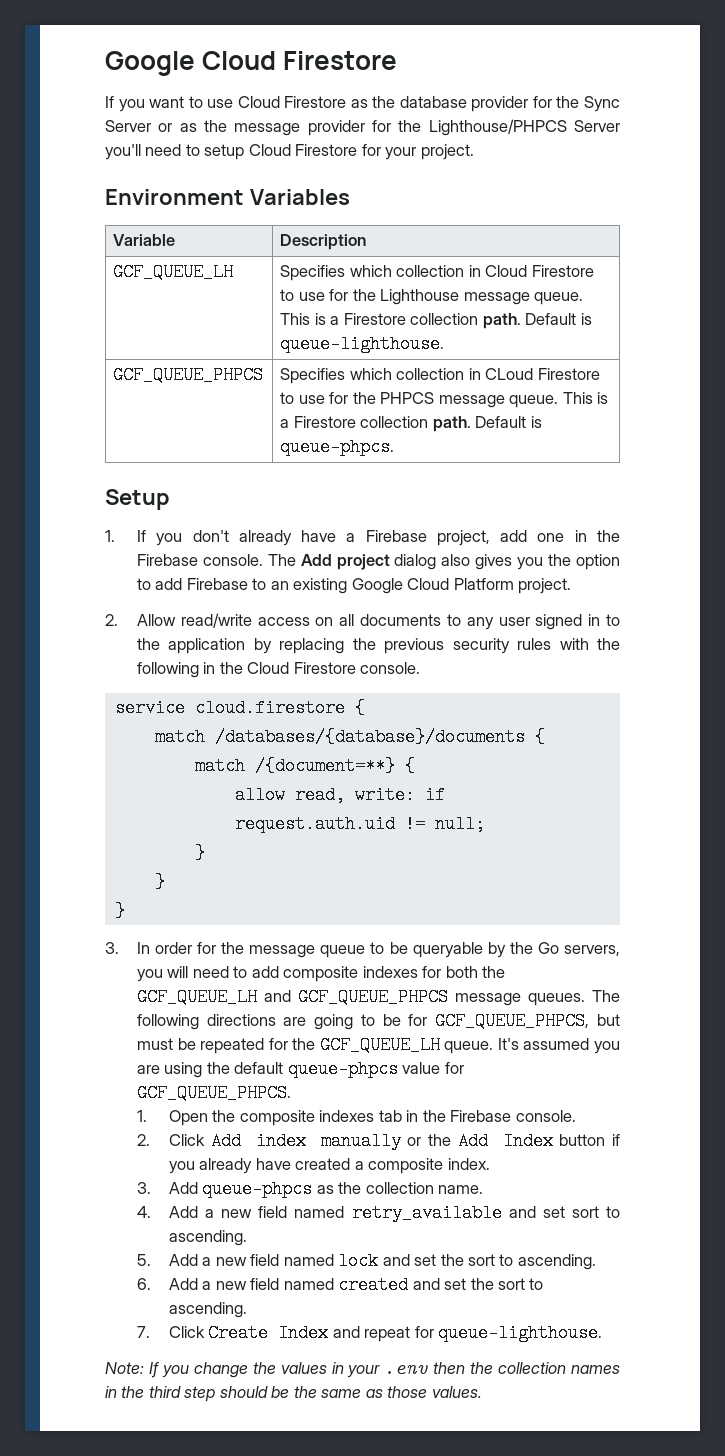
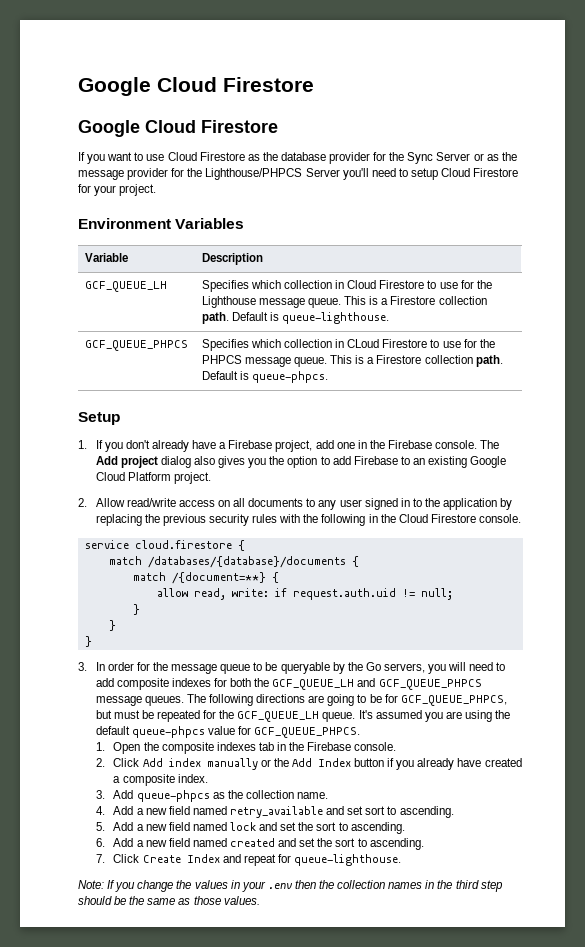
[105,51,398,76] Google Cloud Firestore -> [78,77,314,96] [78,120,278,137] Google Cloud Firestore // Google Cloud Firestore

